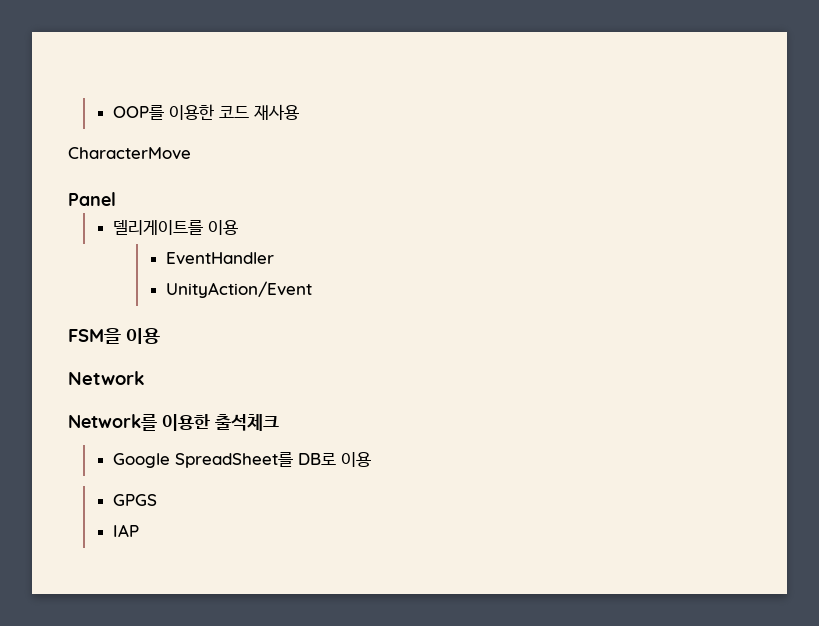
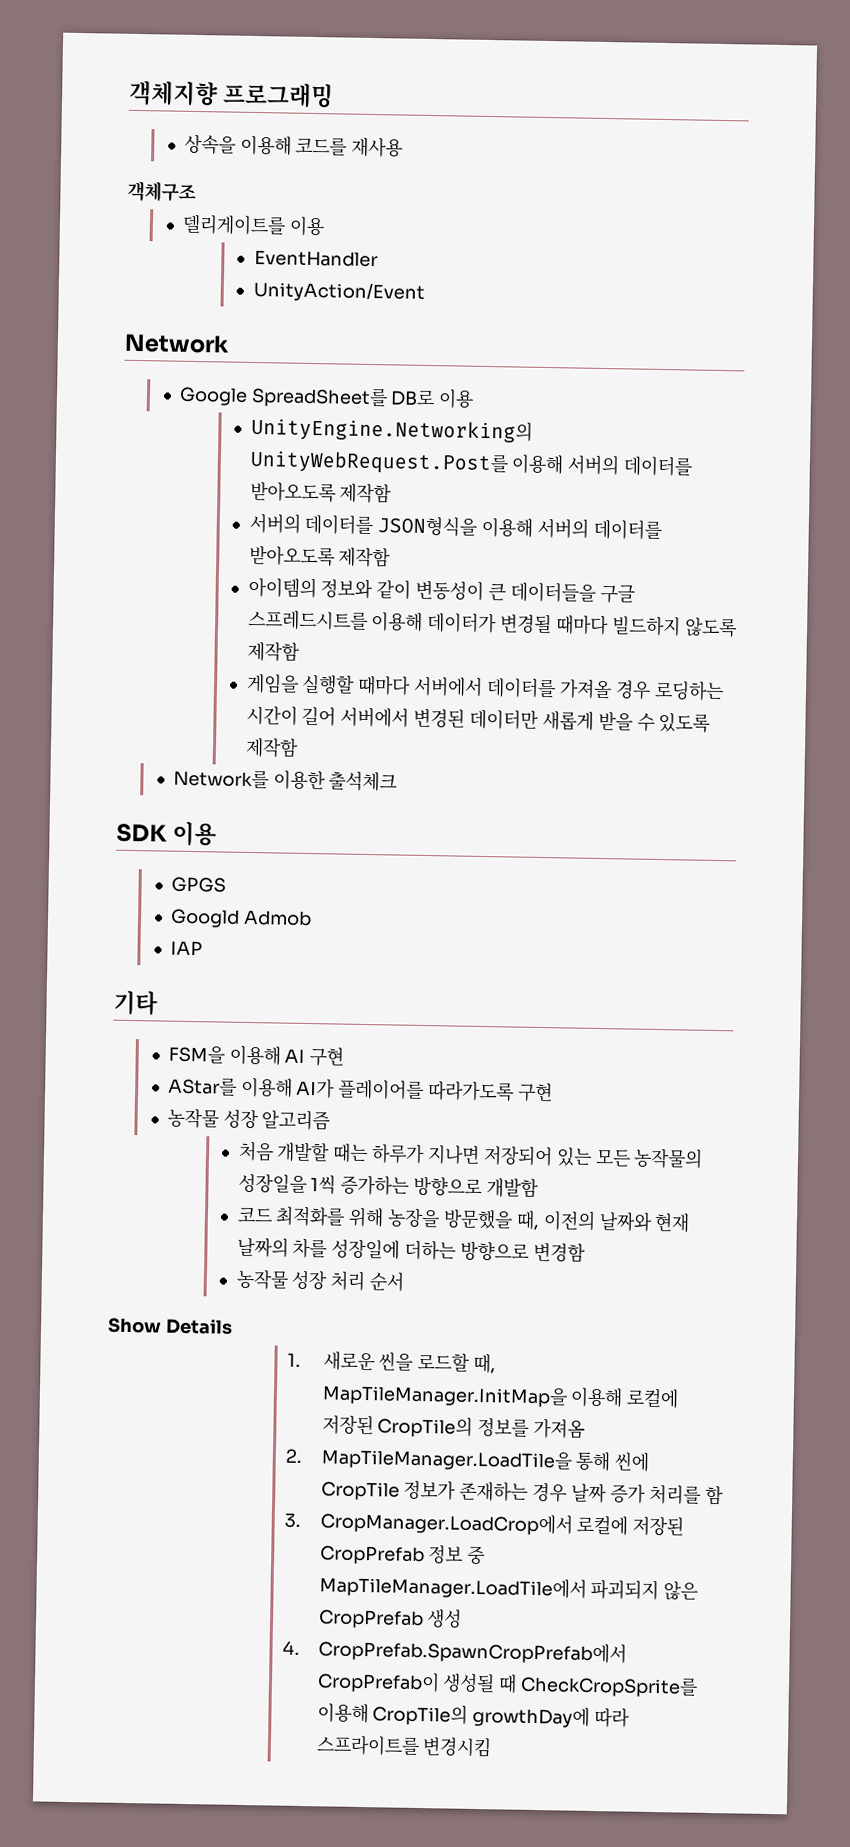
[113,104,250,120] OOP를 이용한 코드 -> [128,80,335,109] [183,134,348,156] 객체지향 프로그래밍 // 상속을 이용해 코드를
[68,147,191,160] [68,192,116,206] CharacterMove // Panel -> [127,180,197,202] 객체구조
[68,328,160,344] // FSM을 이용 -> (425, 291) none
[68,414,279,431] // Network를 이용한 출석체크 -> (230, 343) none
(372, 459) none -> [250,416,533,444] [249,449,694,477] [249,481,393,504] [248,512,662,540] [248,545,392,568] [247,576,635,604] [247,609,737,638] [246,641,300,662] [245,673,724,702] [245,705,711,733] [244,737,299,758] [172,768,398,792] [116,821,218,847] // UnityEngine.Networking의 UnityWebRequest.Post를 이용해 서버의 데이터를 받아오도록 제작함 // 서버의 데이터를 JSON형식을 이용해 서버의 데이터를 받아오도록 제작함 // 아이템의 정보와 같이 변동성이 큰 데이터들을 구글 스프레드시트를 이용해 데이터가 변경될 때마다 빌드하지 않도록 제작함 // 게임을 실행할 때마다 서버에서 데이터를 가져올 경우 로딩하는 시간이 길어 서버에서 변경된 데이터만 새롭게 받을 수 있도록 제작함 // Network를 이용한 출석체크 // SDK 이용
(158, 500) none -> [169,908,312,928] // Googld Admob
(140, 530) none -> [113,990,158,1016] [167,1045,345,1067] [167,1076,554,1103] [166,1108,331,1131] [237,1140,704,1169] [237,1173,540,1198] [236,1206,691,1233] [236,1236,586,1263] [235,1269,406,1292] [107,1317,233,1335] [286,1351,497,1374] [321,1384,680,1409] [321,1415,586,1439] [284,1448,650,1472] [320,1480,724,1506] [283,1511,685,1537] [319,1545,486,1566] [318,1575,699,1601] [317,1609,463,1630] [281,1639,627,1665] [316,1671,699,1698] [316,1703,631,1728] [315,1735,493,1758] // 기타 // FSM을 이용해 AI 구현 // AStar를 이용해 AI가 플레이어를 따라가도록 구현 // 농작물 성장 알고리즘 // 처음 개발할 때는 하루가 지나면 저장되어 있는 모든 농작물의 성장일을 1씩 증가하는 방향으로 개발함 // 코드 최적화를 위해 농장을 방문했을 때, 이전의 날짜와 현재 날짜의 차를 성장일에 더하는 방향으로 변경함 // 농작물 성장 처리 순서 // Show Details // 1. 새로운 씬을 로드할 때, MapTileManager.InitMap을 이용해 로컬에 저장된 CropTile의 정보를 가져옴 // 2. MapTileManager.LoadTile을 통해 씬에 CropTile 정보가 존재하는 경우 날짜 증가 처리를 함 // 3. CropManager.LoadCrop에서 로컬에 저장된 CropPrefab 정보 중 MapTileManager.LoadTile에서 파괴되지 않은 CropPrefab 생성 // 4. CropPrefab.SpawnCropPrefab에서 CropPrefab이 생성될 때 CheckCropSprite를 이용해 CropTile의 growthDay에 따라 스프라이트를 변경시킴

